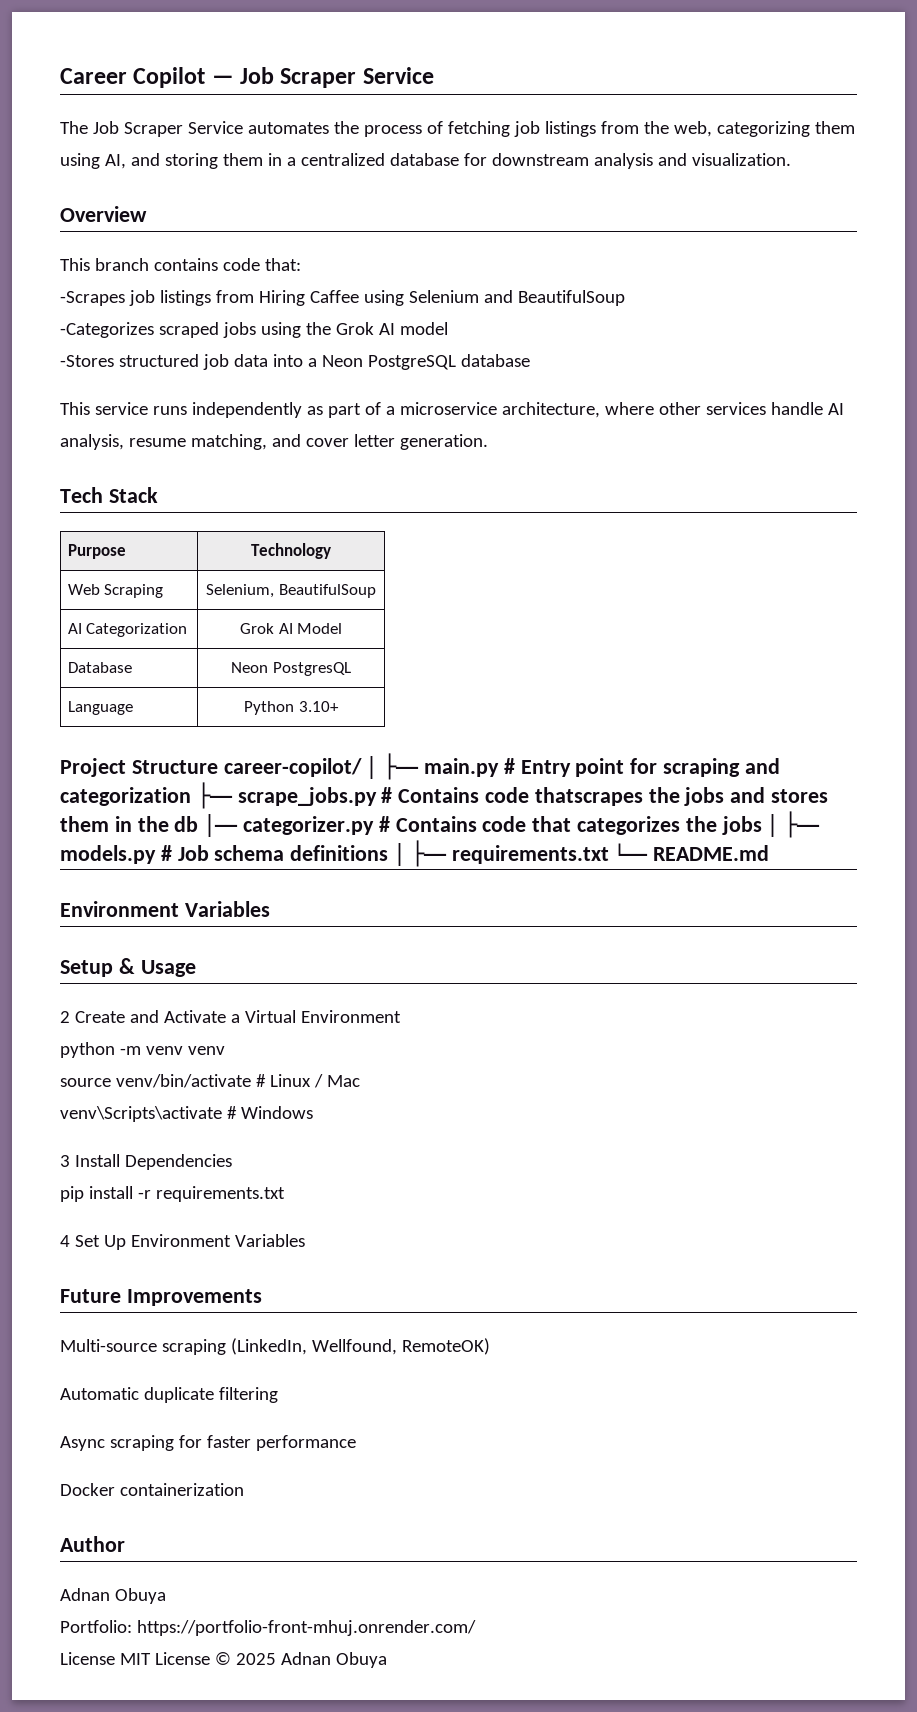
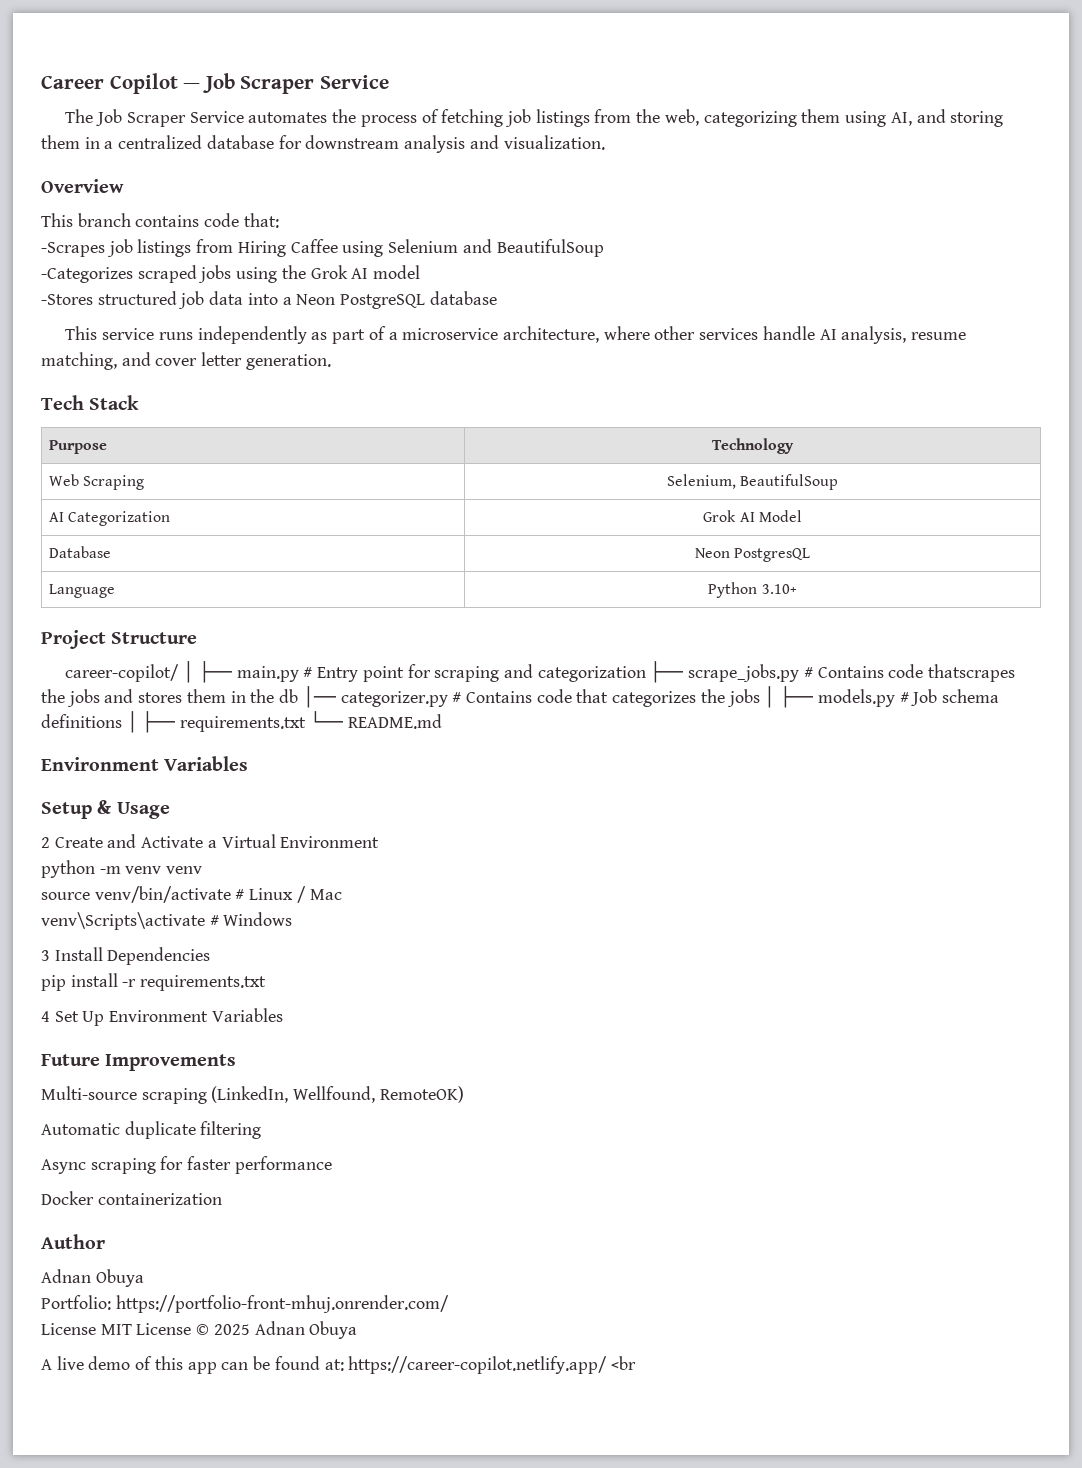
(218, 767) none -> (198, 638) //
(387, 1660) none -> [41,1356,636,1374] // A live demo of this app can be found at: https://career-copilot.netlify.app/ <br

